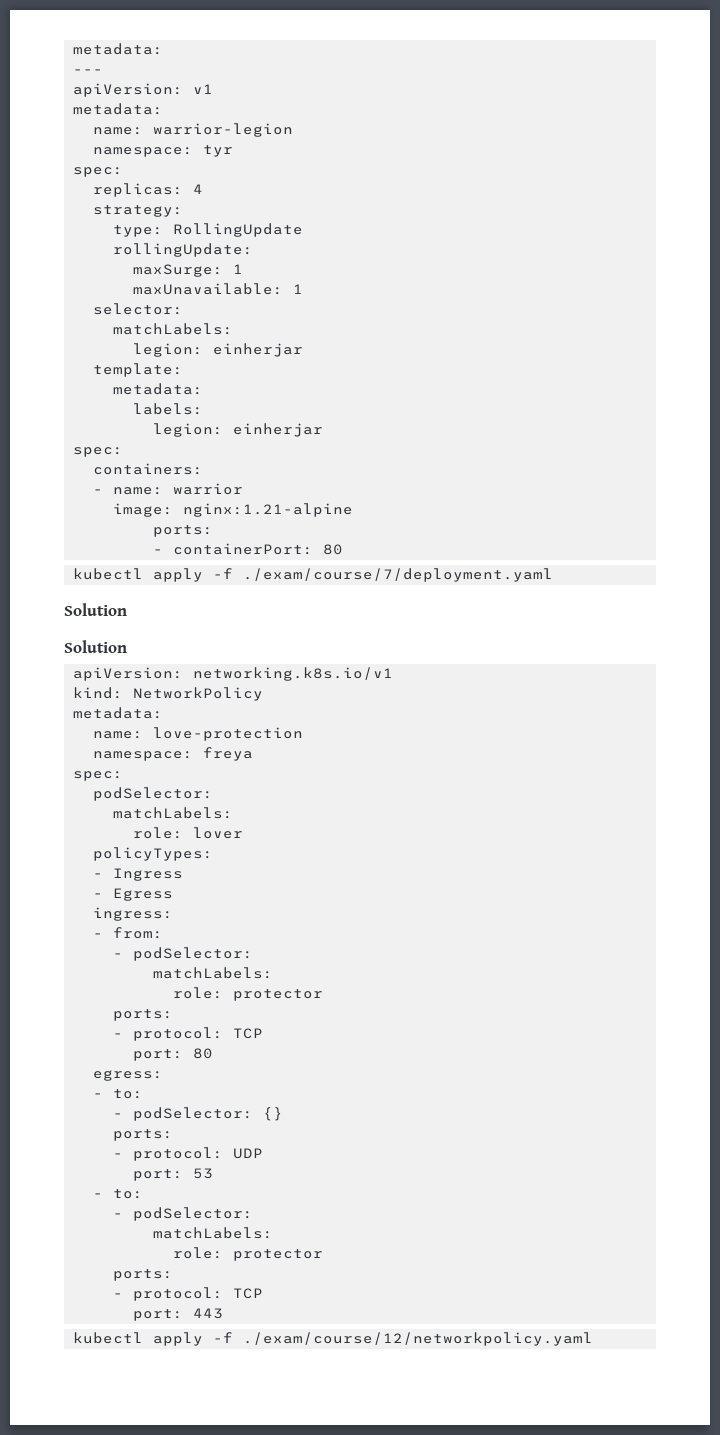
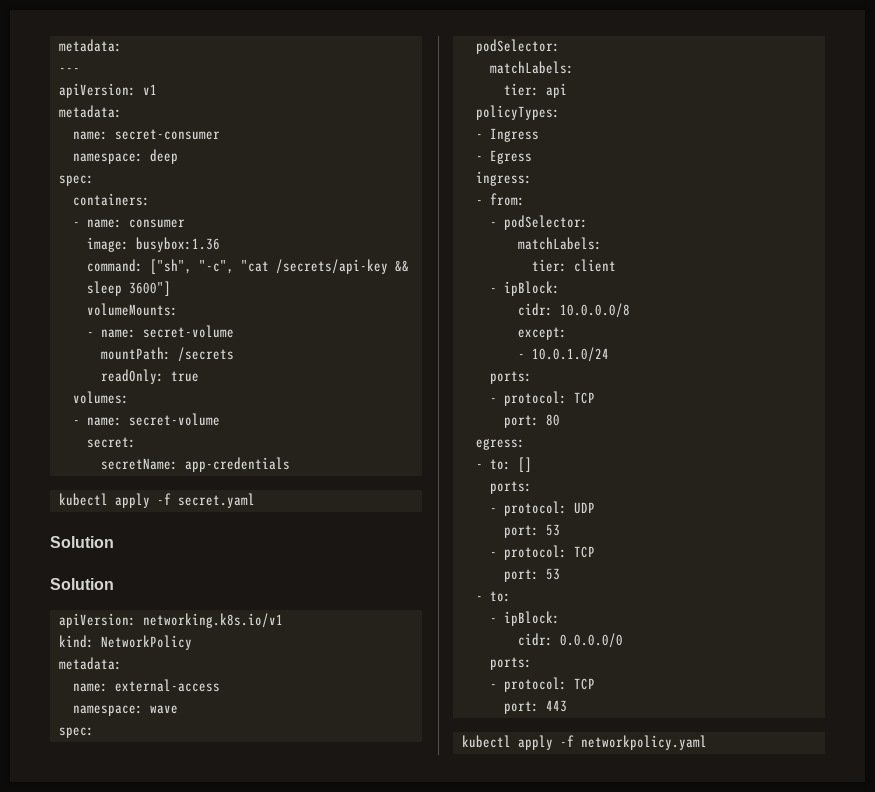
[153,123,294,137] [93,145,234,157] [73,167,124,177] [93,183,204,197] [93,205,184,217] [113,223,304,237] [113,243,254,257] [133,264,244,277] [133,283,304,295] [93,303,184,315] [113,323,234,335] [133,343,304,357] [93,363,184,377] [113,383,204,395] [133,403,204,415] [153,423,324,437] warrior-legion // namespace: tyr // spec: // replicas: 4 // strategy: // type: RollingUpdate // rollingUpdate: // maxSurge: 1 // maxUnavailable: 1 // selector: // matchLabels: // legion: einherjar // template: // metadata: // labels: // legion: einherjar -> [114,129,220,140] [72,149,178,164] secret-consumer // namespace: deep
[173,483,244,495] warrior -> [128,219,185,228] consumer
[183,503,354,517] [153,525,214,537] [153,543,344,555] [73,568,554,582] nginx:1.21-alpine // ports: // - containerPort: 80 // kubectl apply -f ./exam/course/7/deployment.yaml -> [135,237,220,252] [86,259,409,274] [86,281,171,296] [86,303,178,316] [86,325,234,338] [100,347,234,362] [100,369,199,384] [72,391,129,404] [72,413,220,426] [86,437,136,448] [100,457,290,472] [58,493,255,508] busybox:1.36 // command: ["sh", "-c", "cat /secrets/api-key && sleep 3600"] // volumeMounts: // - name: secret-volume // mountPath: /secrets // readOnly: true // volumes: // - name: secret-volume // secret: // secretName: app-credentials // kubectl apply -f secret.yaml
[153,727,304,741] [93,747,254,761] love-protection // namespace: freya -> [114,679,220,692] [72,705,178,716] external-access // namespace: wave
[133,827,244,839] role: lover -> [503,83,567,98] tier: api
[173,987,324,1001] role: protector -> [531,259,616,272] [489,281,560,296] [517,303,630,318] [517,327,567,340] [517,347,609,362] tier: client // - ipBlock: // cidr: 10.0.0.0/8 // except: // - 10.0.1.0/24
[113,1107,284,1121] // - podSelector: {} -> [517,457,532,472] []
[93,1189,144,1199] [113,1207,254,1221] [153,1227,274,1239] [173,1247,324,1261] // - to: // - podSelector: // matchLabels: // role: protector -> [489,545,595,560] [503,568,560,582] [475,591,511,602] [489,611,560,626] [517,633,623,648] // - protocol: TCP // port: 53 // - to: // - ipBlock: // cidr: 0.0.0.0/0
[243,1332,594,1346] ./exam/course/12/networkpolicy.yaml -> [580,735,707,750] networkpolicy.yaml

